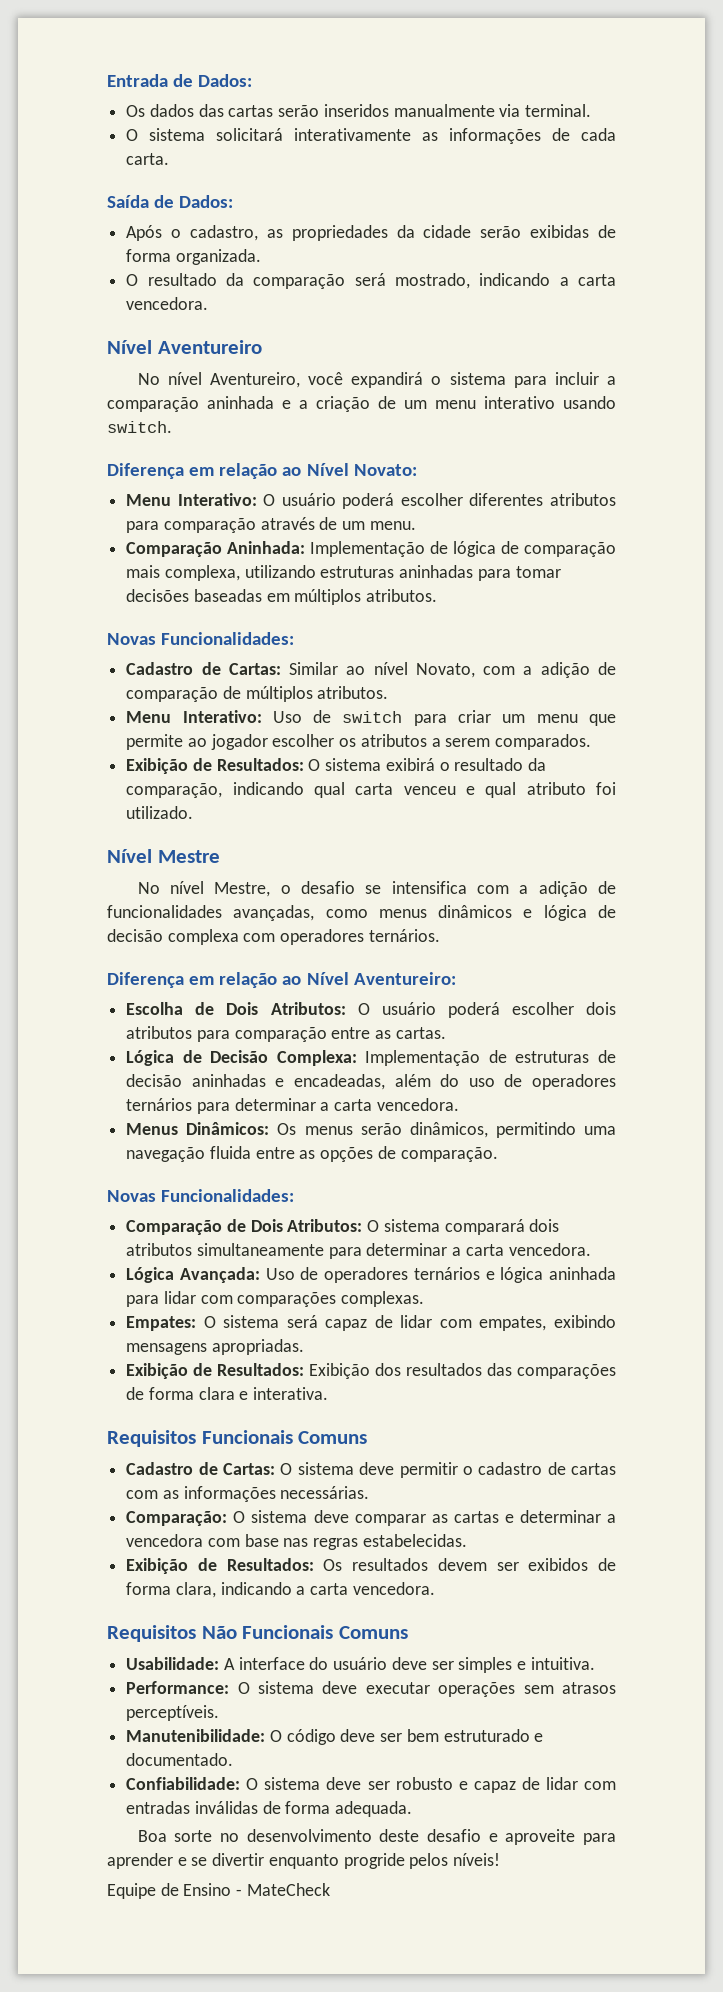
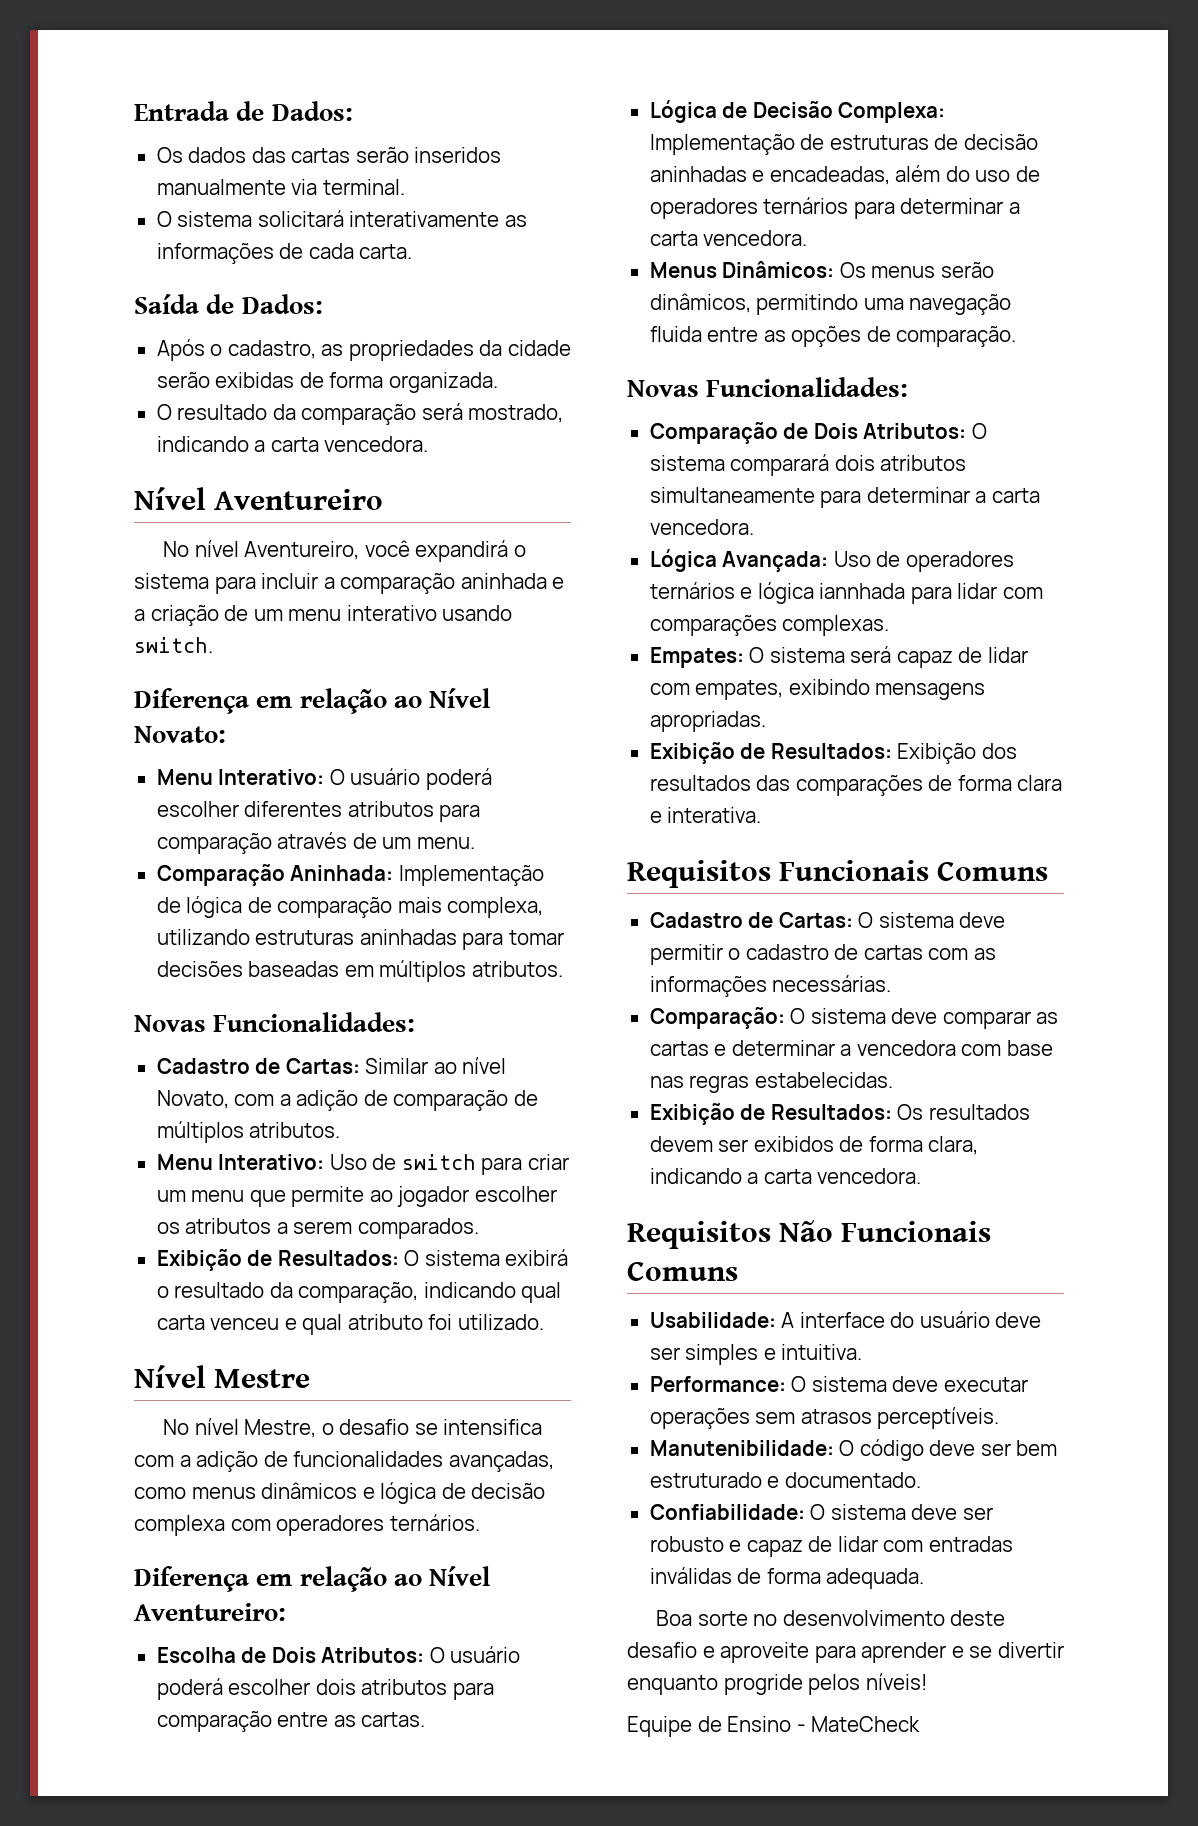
[549,1267,616,1280] aninhada -> [819,583,906,599] iannhada

